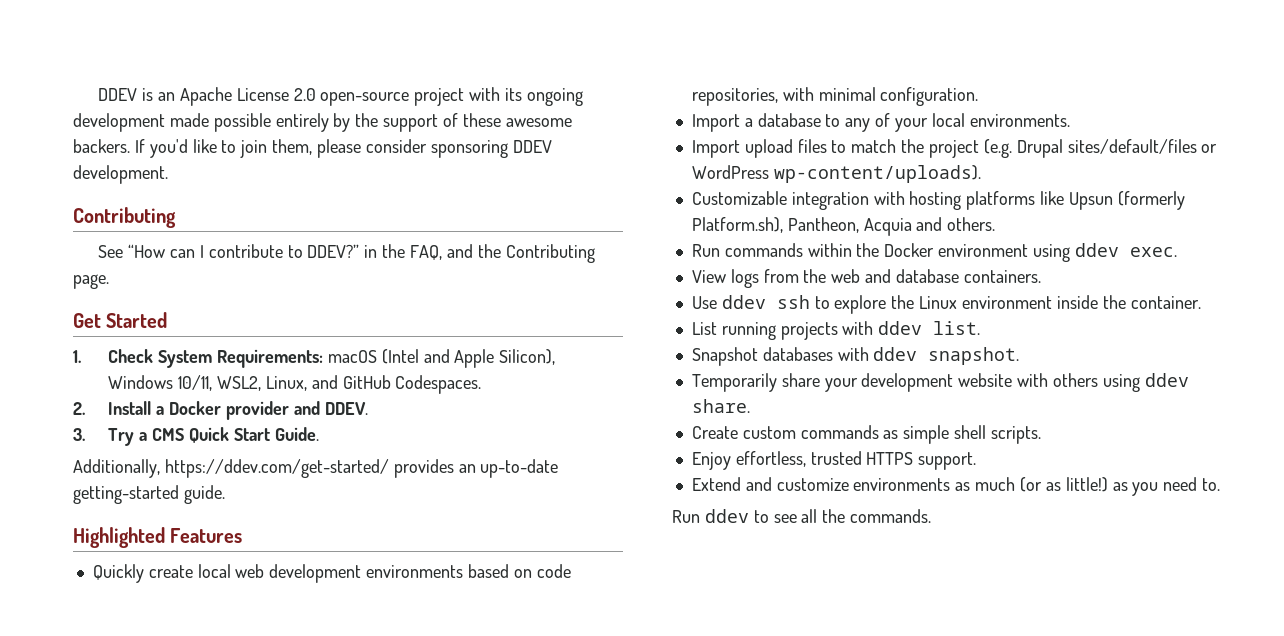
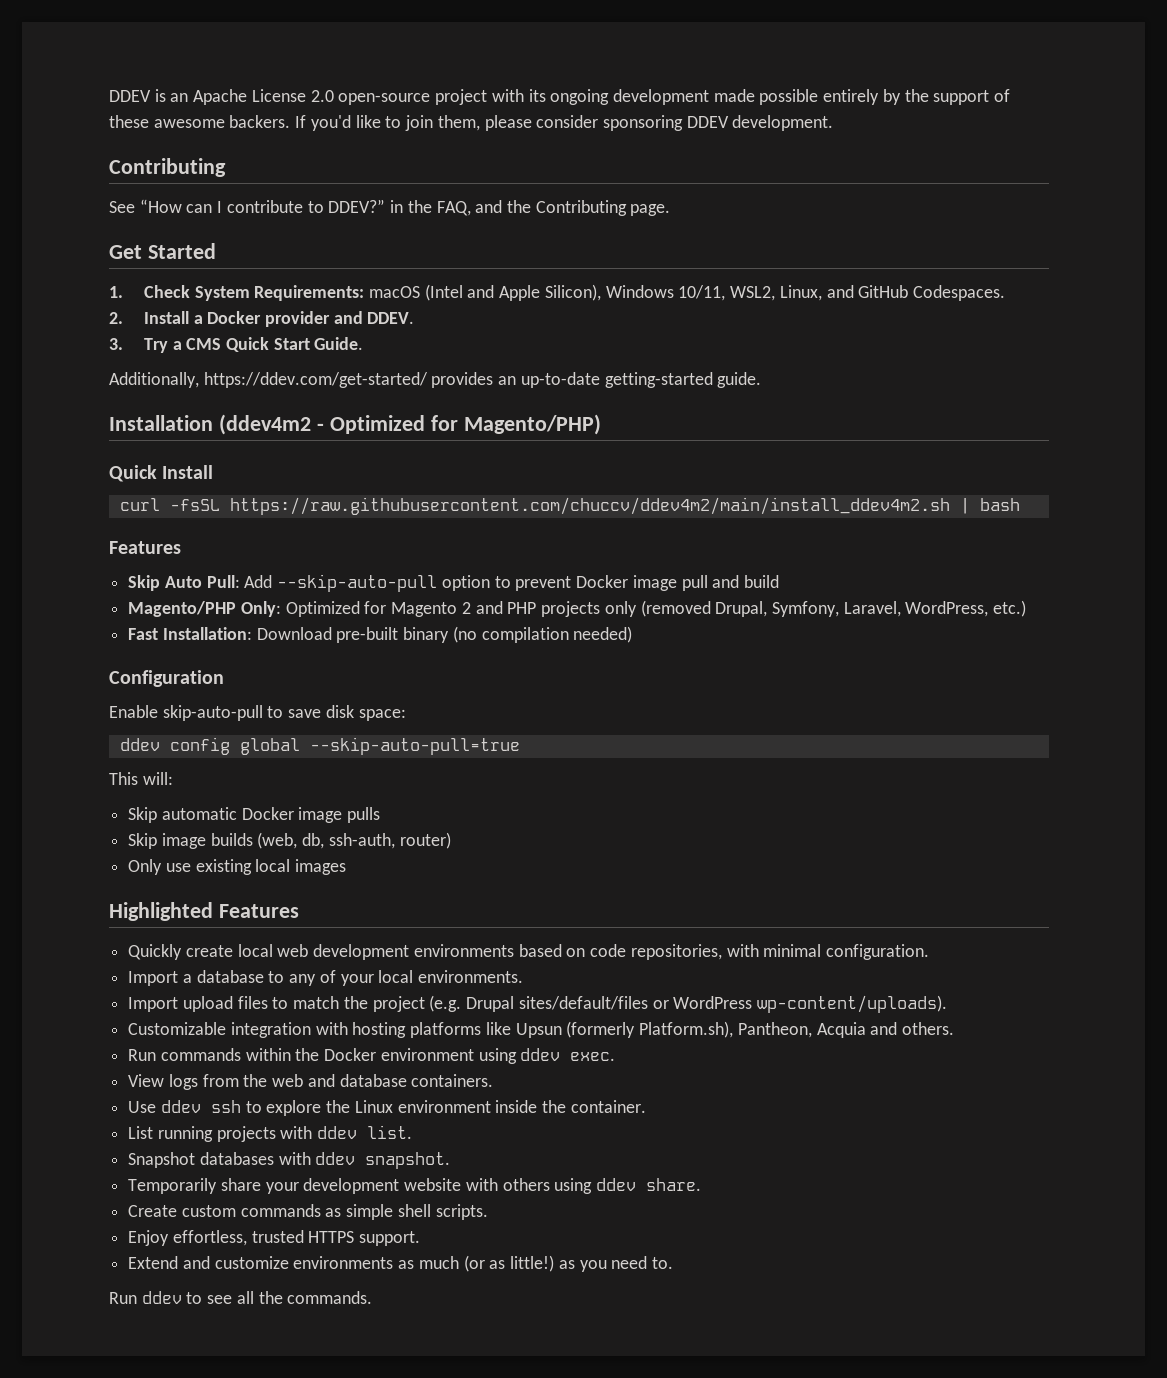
(225, 494) none -> [109,414,601,435] [109,465,214,482] [119,497,1020,515] [109,541,181,554] [128,574,779,592] [128,600,1027,617] [128,626,633,643] [109,670,224,687] [109,705,406,721] [119,737,520,755] [109,772,173,785] [128,807,381,823] [128,832,451,849] [128,859,347,875] // Installation (ddev4m2 - Optimized for Magento/PHP) // Quick Install // curl -fsSL https://raw.githubusercontent.com/chuccv/ddev4m2/main/install_ddev4m2.sh | bash // Features // Skip Auto Pull: Add --skip-auto-pull option to prevent Docker image pull and build // Magento/PHP Only: Optimized for Magento 2 and PHP projects only (removed Drupal, Symfony, Laravel, WordPress, etc.) // Fast Installation: Download pre-built binary (no compilation needed) // Configuration // Enable skip-auto-pull to save disk space: // ddev config global --skip-auto-pull=true // This will: // Skip automatic Docker image pulls // Skip image builds (web, db, ssh-auth, router) // Only use existing local images

